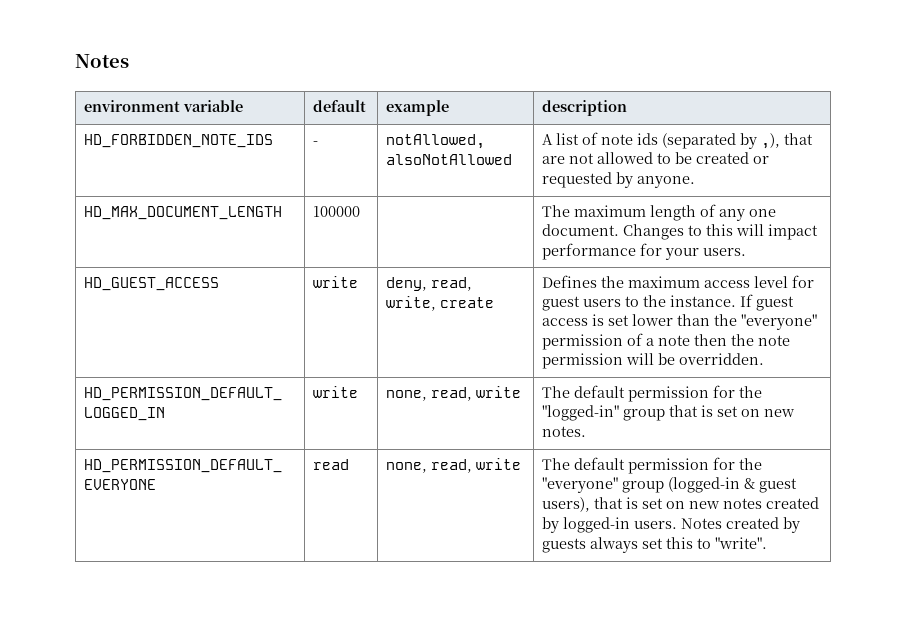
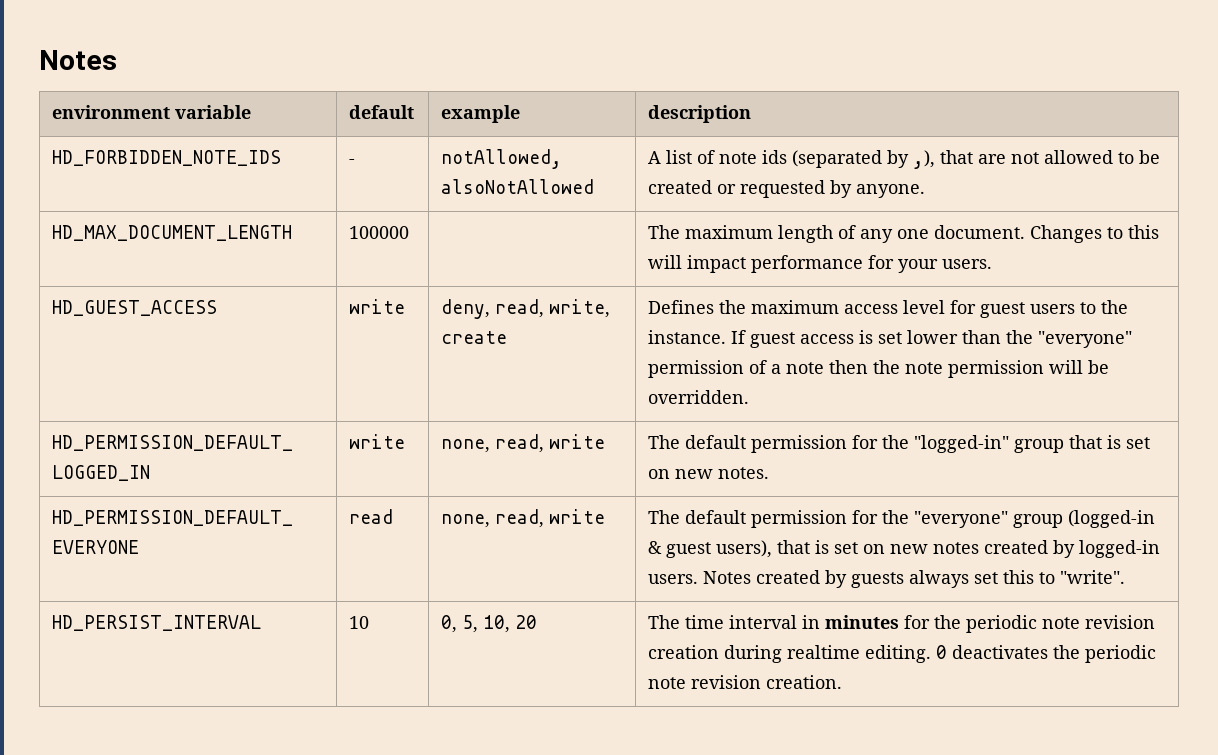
(768, 543) none -> [51,615,261,631] [348,616,369,629] [440,615,537,633] [647,615,1155,633] [647,645,1156,663] [647,675,842,689] // HD_PERSIST_INTERVAL | 10 | 0, 5, 10, 20 | The time interval in minutes for the periodic note revision creation during realtime editing. 0 deactivates the periodic note revision creation.

